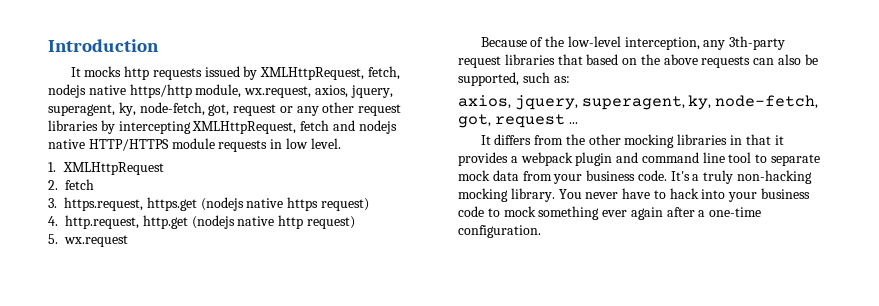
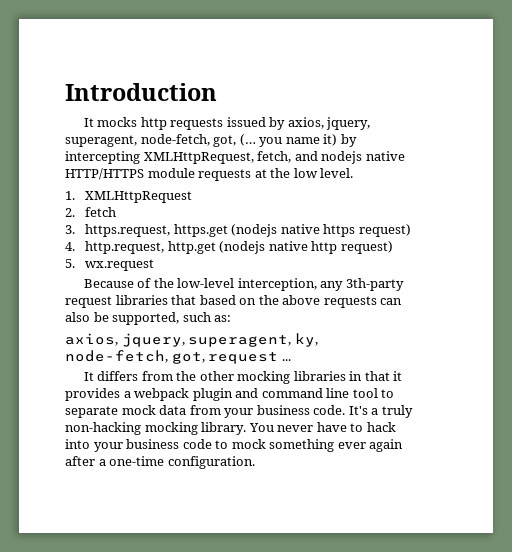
[260,66,401,80] [48,84,393,98] [48,102,402,116] [48,120,98,131] XMLHttpRequest, fetch, nodejs native https/http module, wx.request, axios, jquery, superagent, ky, node-fetch, got, request or any other request libraries -> [287,117,371,130] [65,134,338,147] axios, jquery, superagent, node-fetch, got, (… you name it)
[300,120,330,131] fetch -> [257,151,292,163] fetch,
[270,139,283,149] in -> [254,168,291,178] at the

